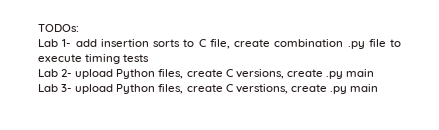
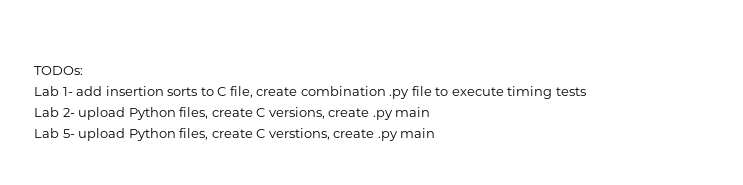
[61,84,73,92] 3- -> [62,129,75,138] 5-

